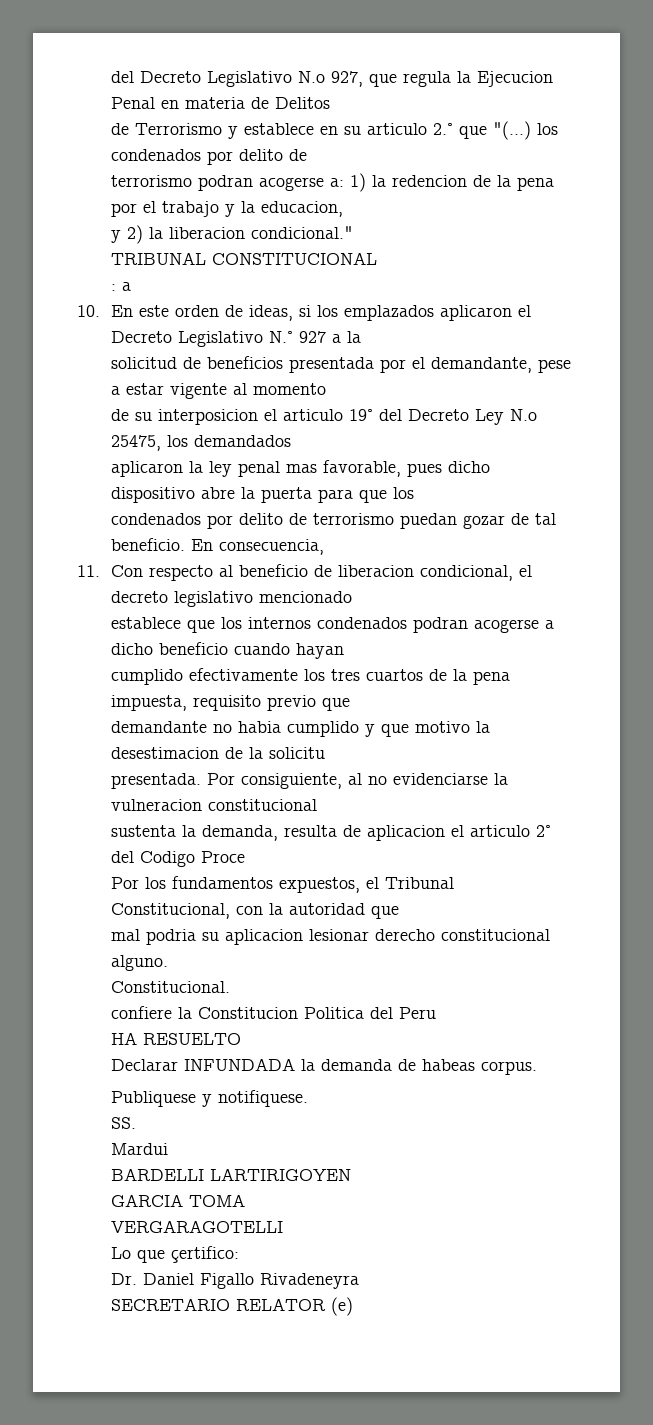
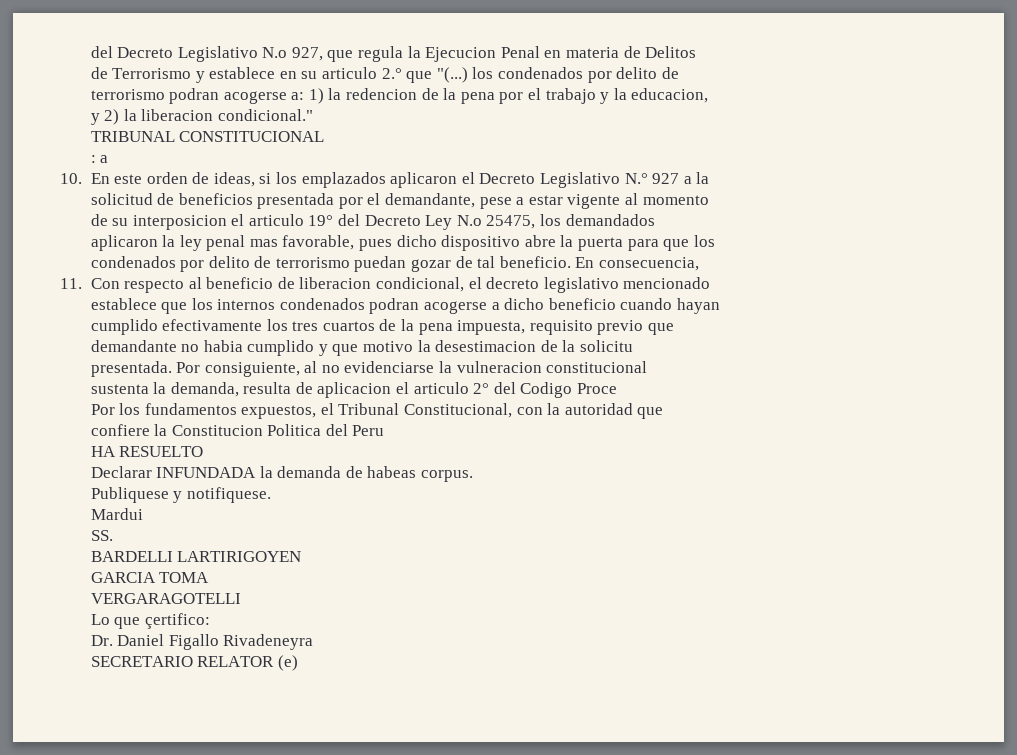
[111,929,551,945] [111,955,169,971] [111,981,231,993] // mal podria su aplicacion lesionar derecho constitucional alguno. // Constitucional. -> (664, 413) none
(309, 1098) none -> [90,508,143,520] // Mardui
[111,1143,169,1155] // Mardui -> (113, 535) none

